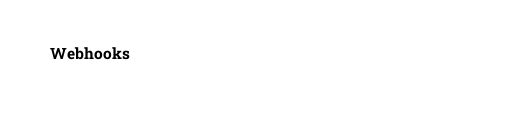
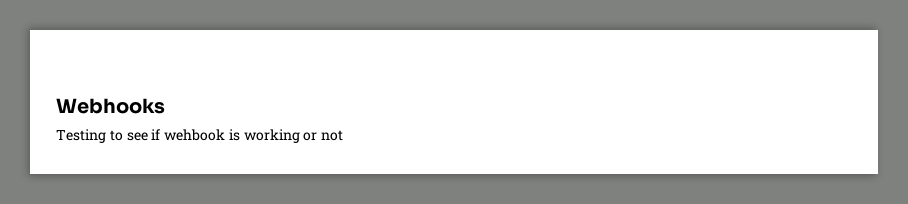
(130, 53) none -> [56,129,344,143] // Testing to see if wehbook is working or not

